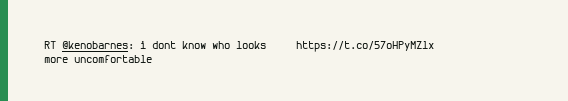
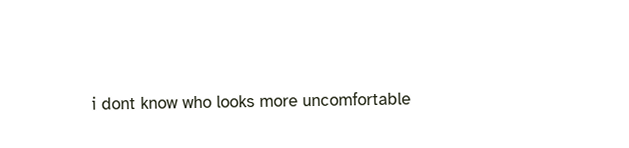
[44,41,134,49] RT @kenobarnes: -> (91, 103) none
[296,41,434,52] https://t.co/57oHPyMZlx -> (411, 98) none

